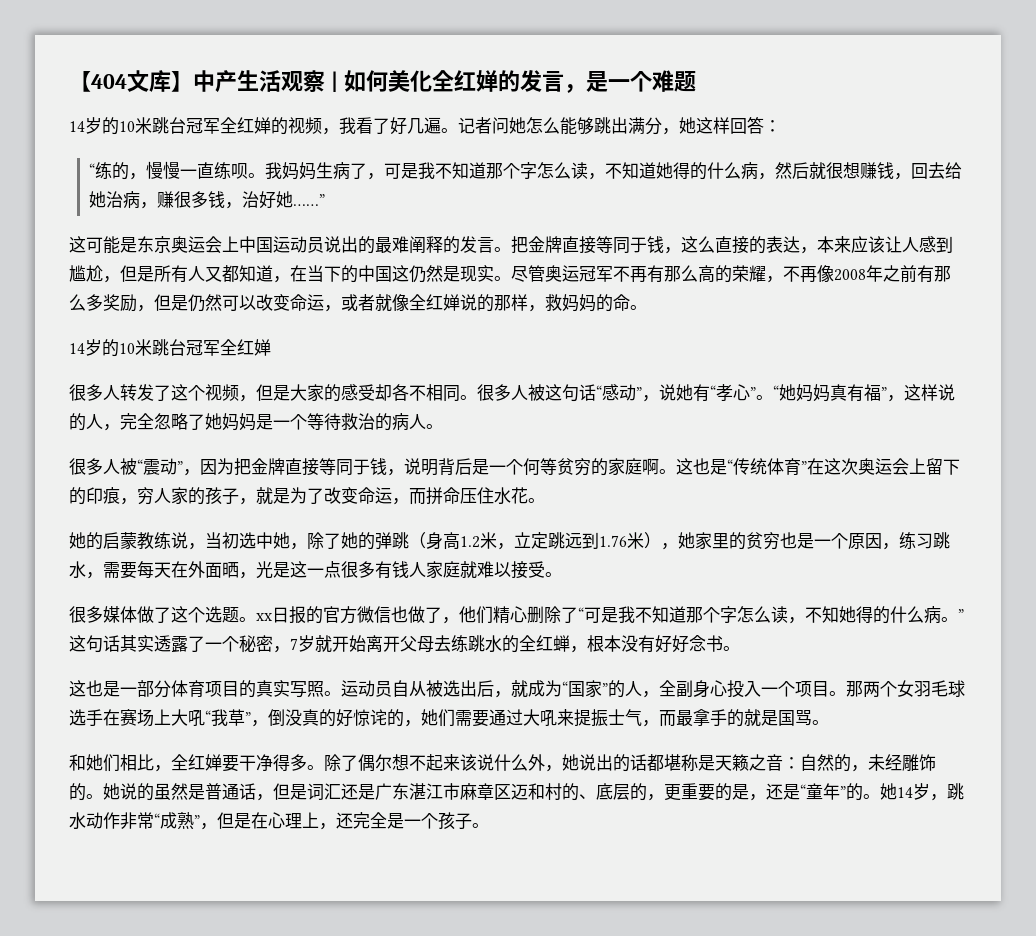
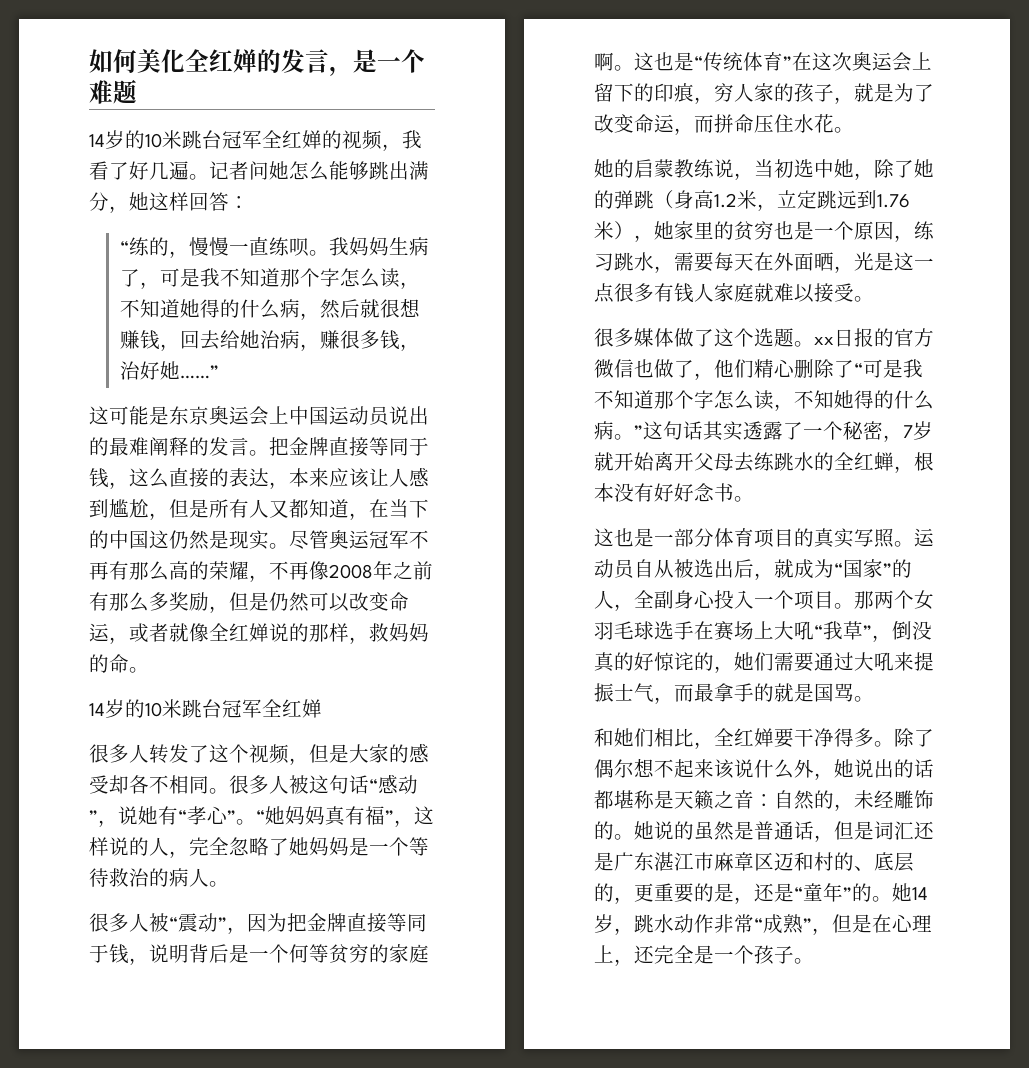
[69,70,338,93] 【404文库】中产生活观察 | -> (89, 61) none

